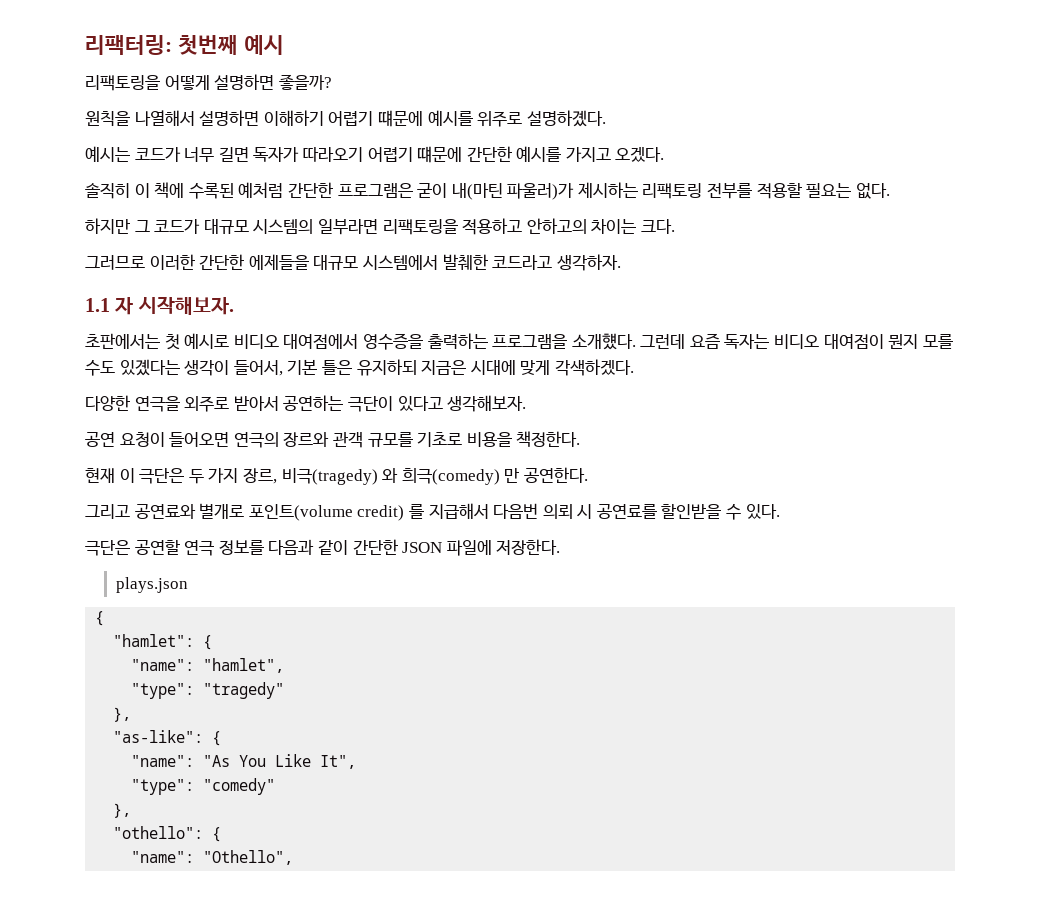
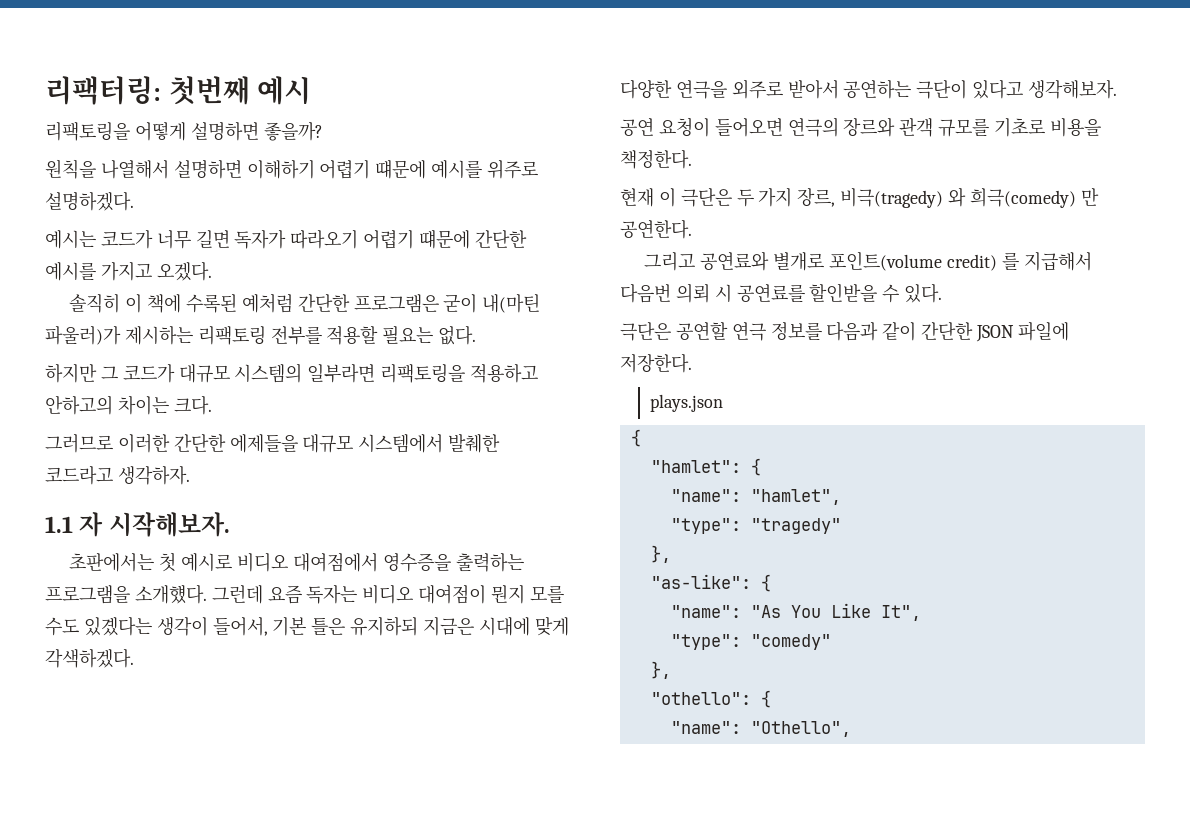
[526,110,606,127] 설명하곘다. -> [45,191,134,211] 설명하겠다.

